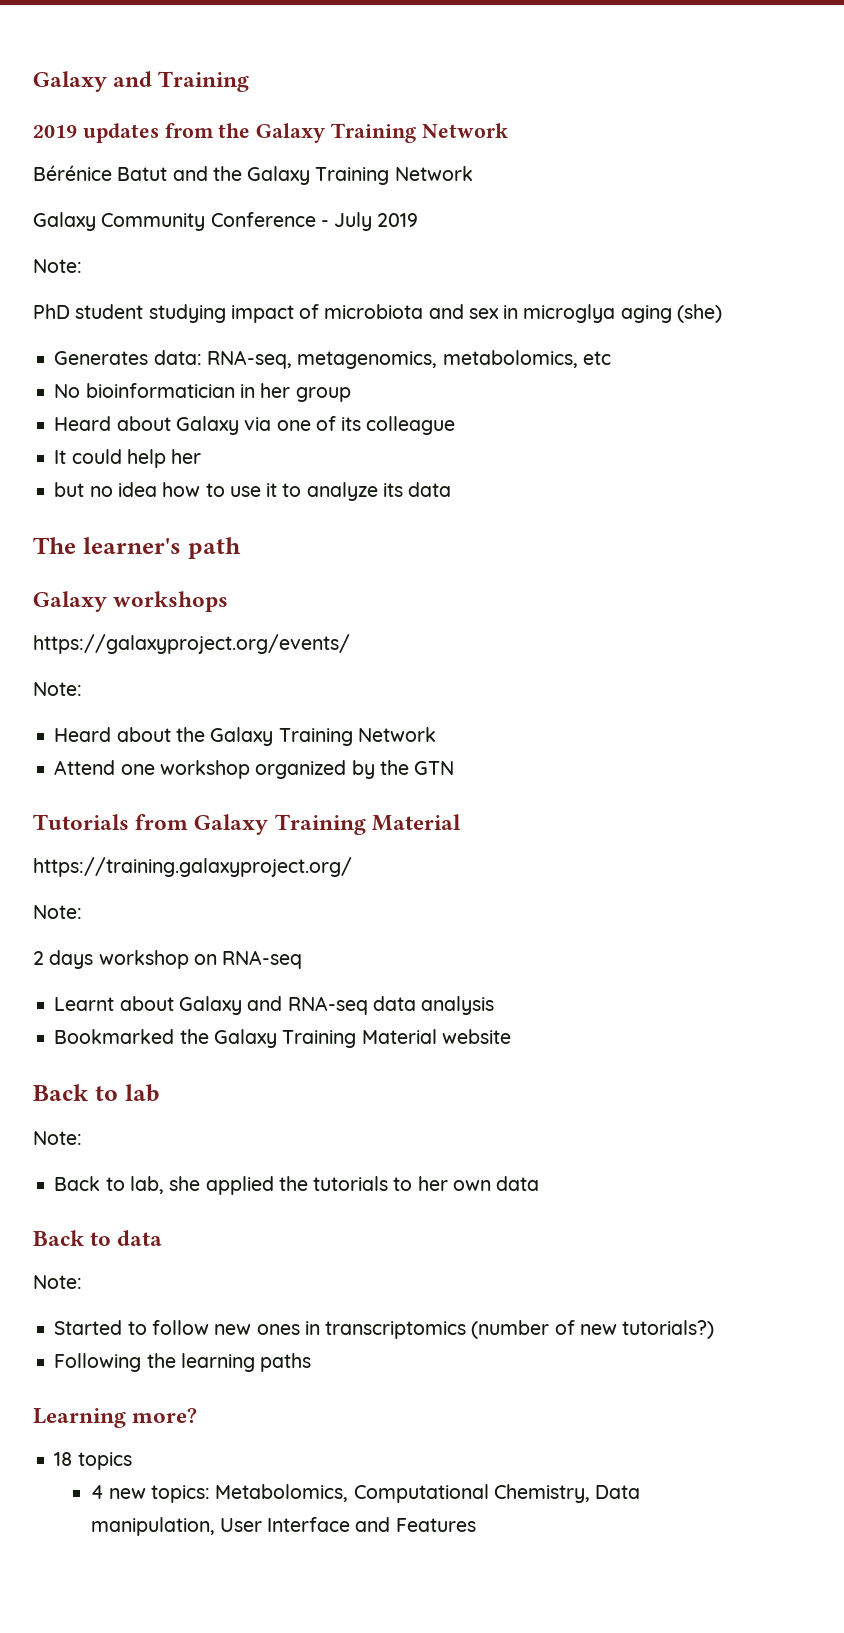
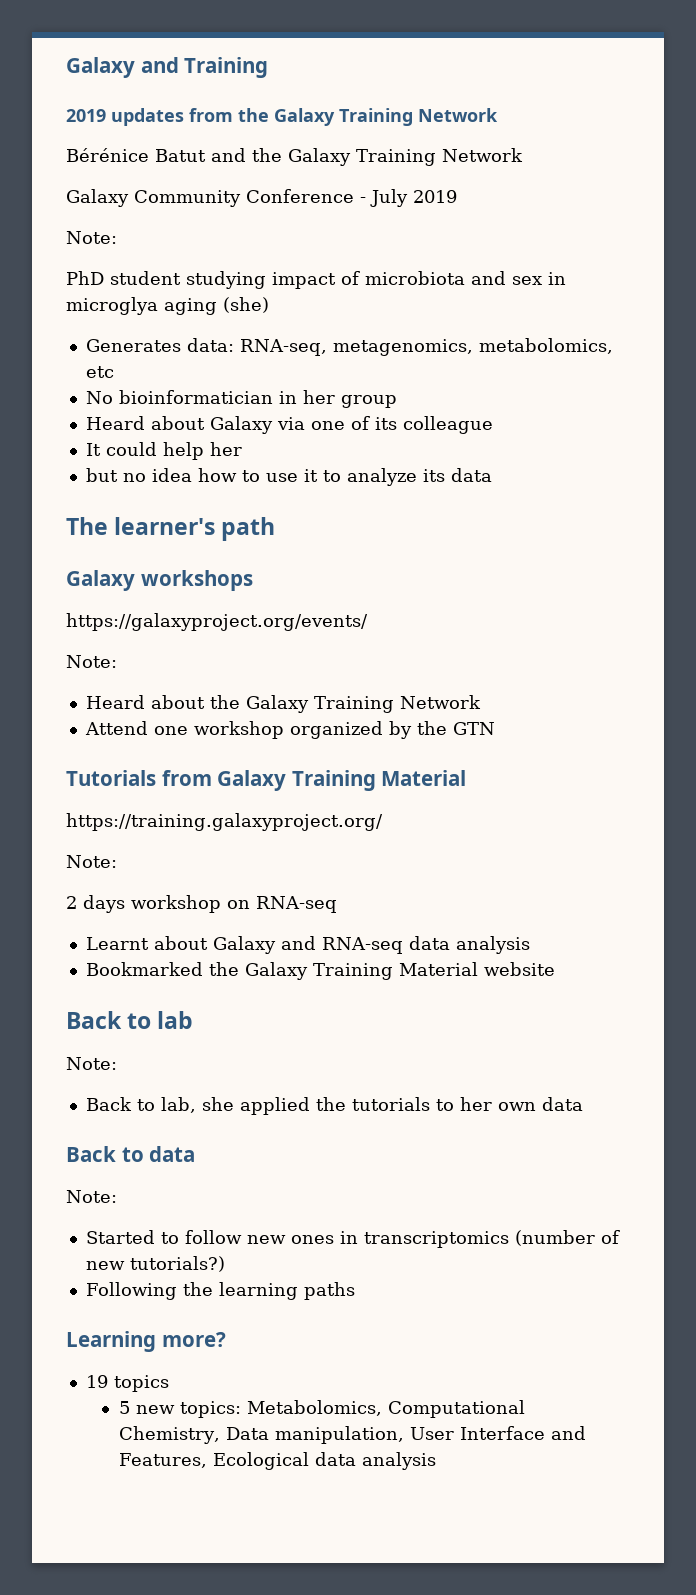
[54,1452,73,1466] 18 -> [85,1375,108,1388] 19
[90,1485,104,1499] 4 -> [118,1401,130,1414] 5
[395,1518,476,1532] Features -> [118,1452,436,1470] Features, Ecological data analysis

